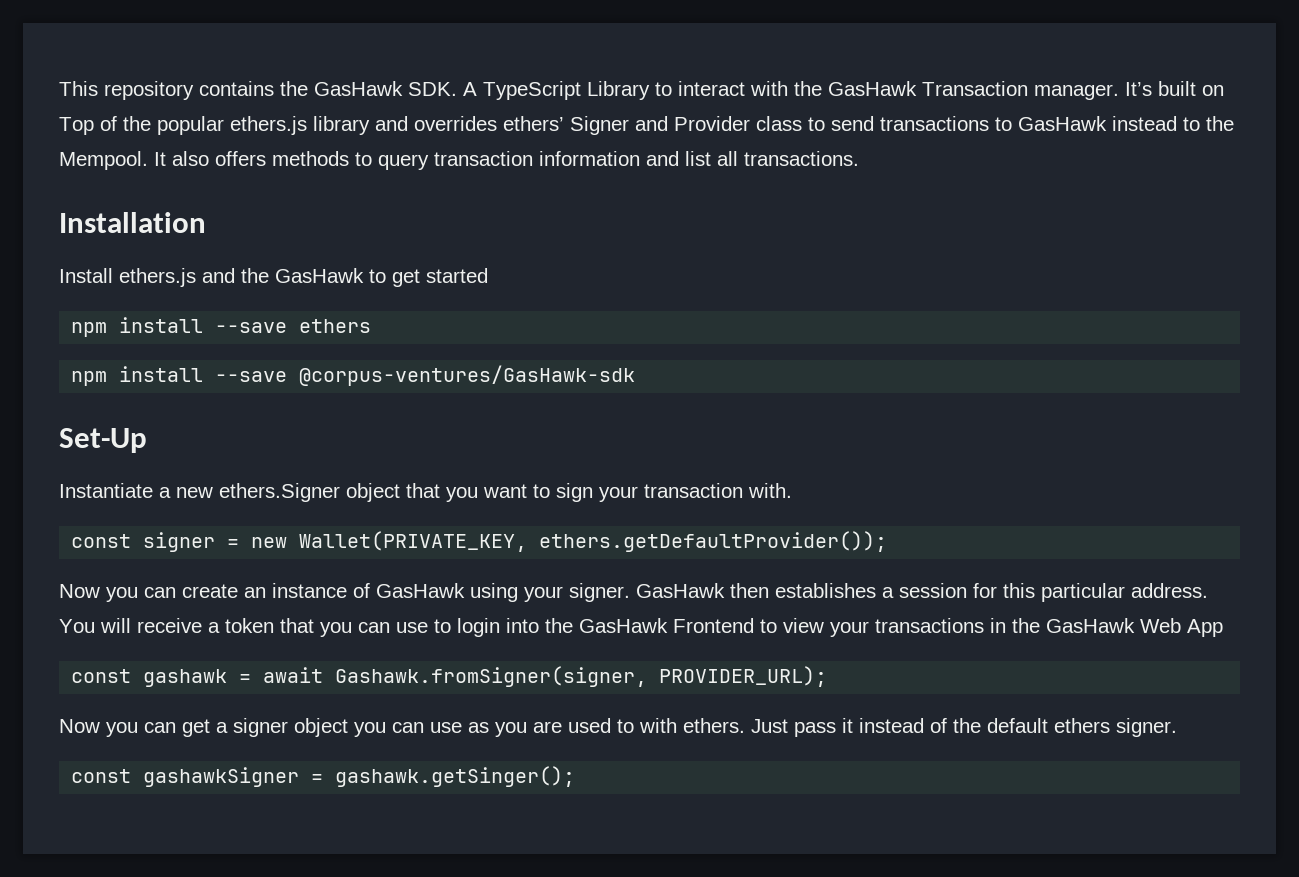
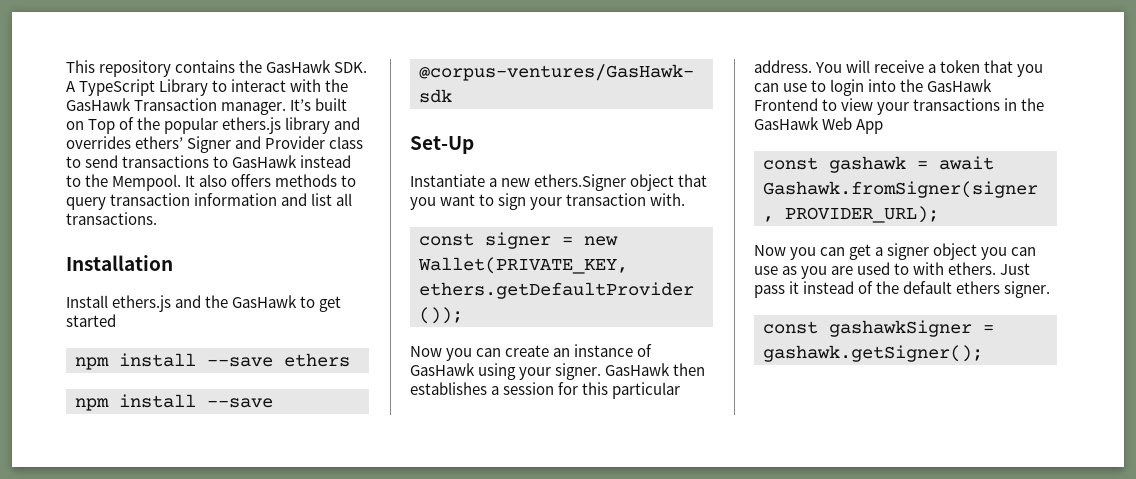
[335,766,576,787] gashawk.getSinger(); -> [763,345,983,362] gashawk.getSigner();

